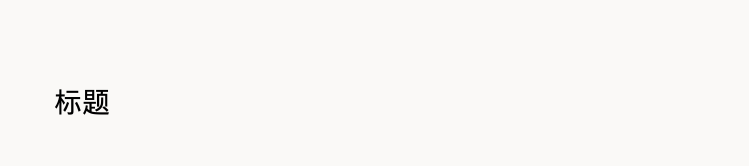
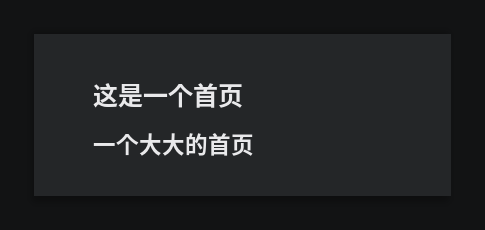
[54,89,110,115] 标题 -> [93,83,243,108] [93,133,254,156] 这是一个首页 // 一个大大的首页

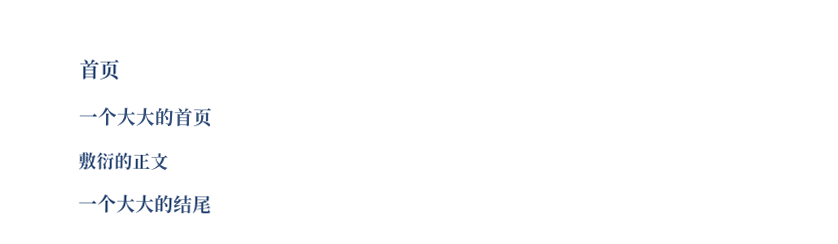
[93,83,193,108] 这是一个 -> (79, 69) none
(254, 145) none -> [78,151,169,171] [78,194,212,215] // 敷衍的正文 // 一个大大的结尾

